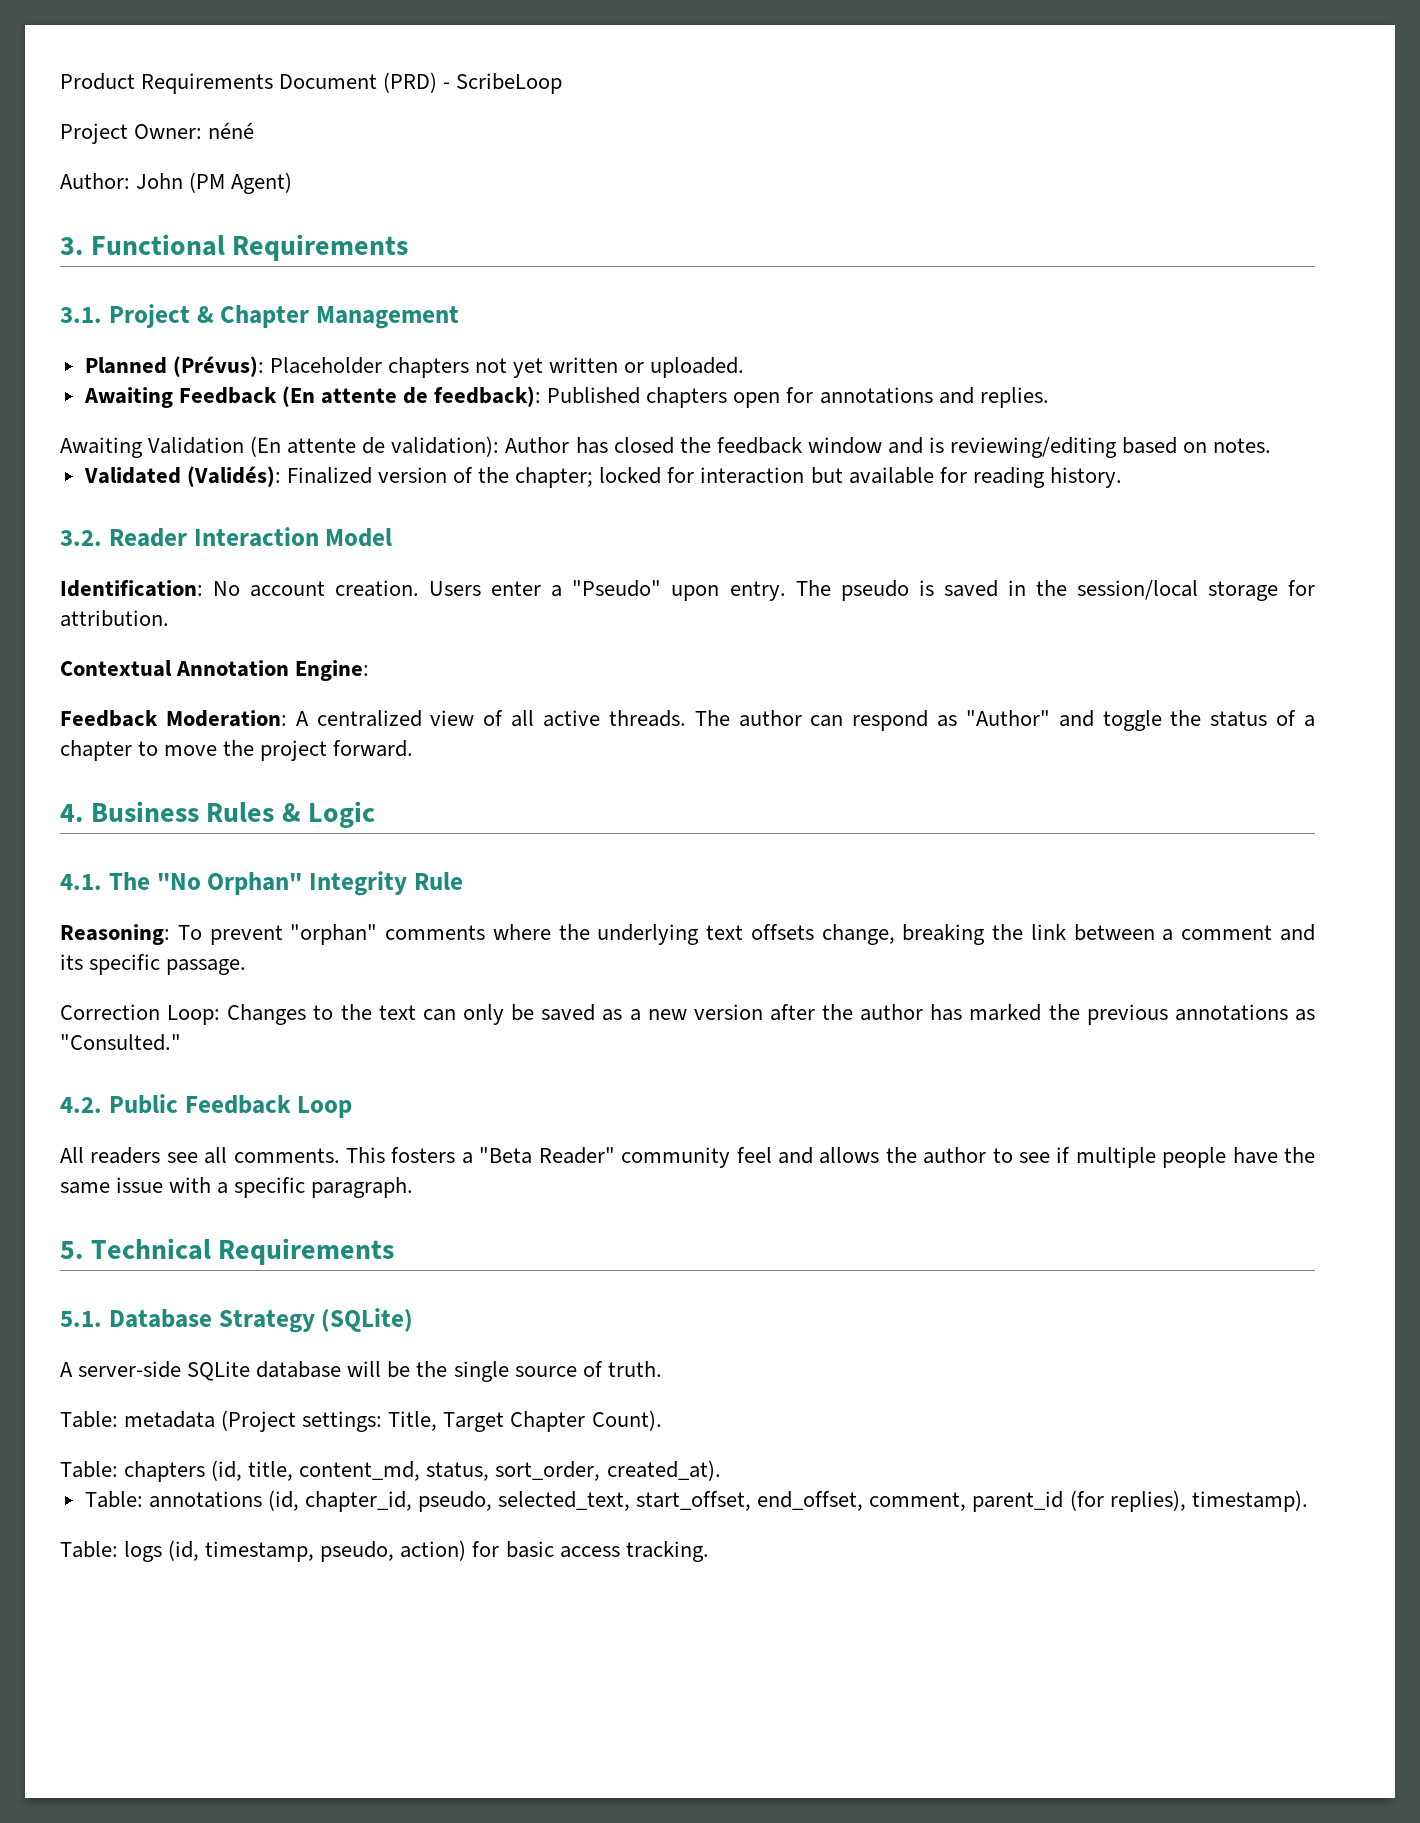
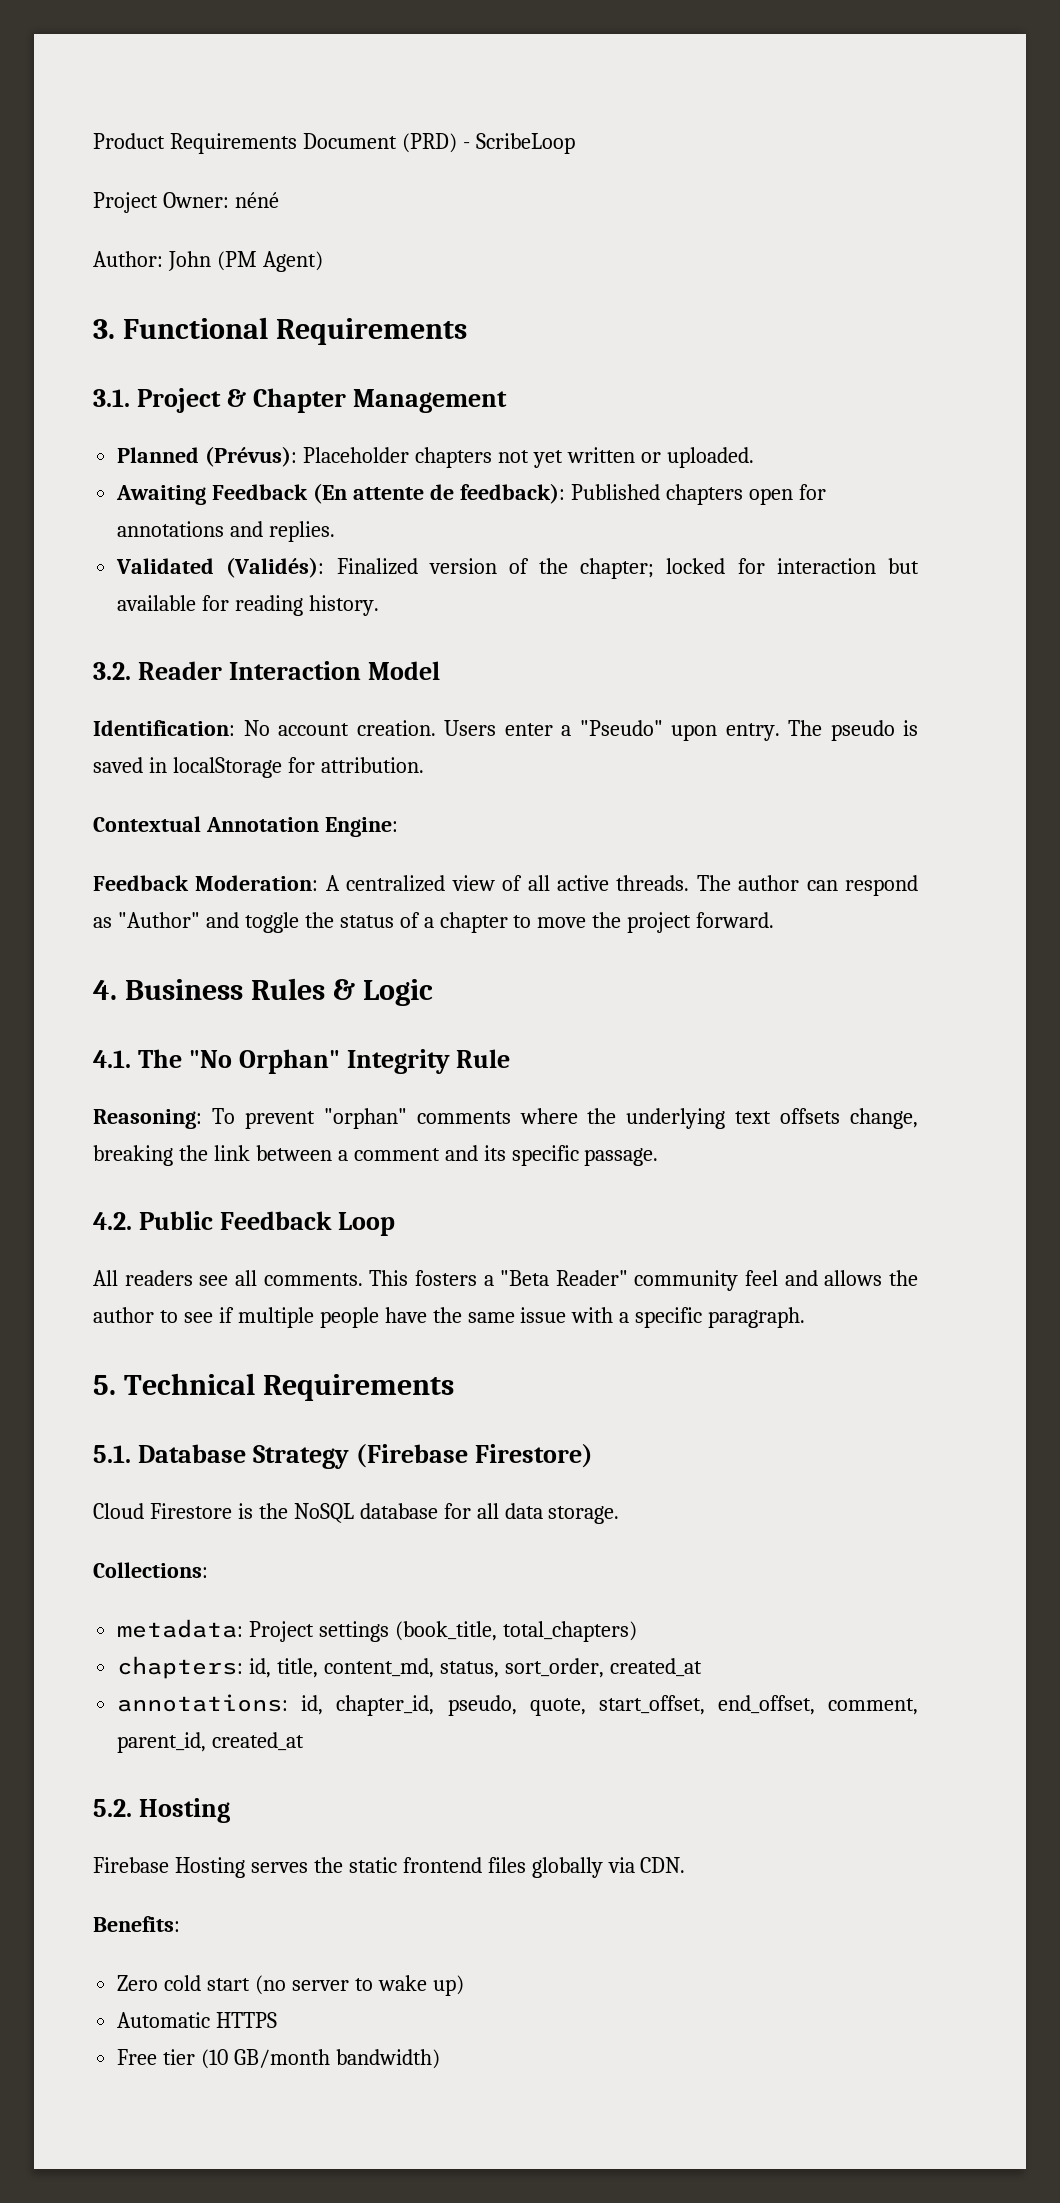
[60,436,1272,458] // Awaiting Validation (En attente de validation): Author has closed the feedback window and is reviewing/editing based on notes. -> (336, 531) none
[1035,580,1278,601] the session/local storage -> [172,757,282,778] localStorage
[60,1004,1315,1025] [60,1034,181,1051] // Correction Loop: Changes to the text can only be saved as a new version after the author has marked the previous annotations as "Consulted." -> (659, 1157) none
[321,1308,414,1332] [60,1361,662,1382] [60,1410,662,1432] [60,1460,721,1482] [84,1490,299,1511] (SQLite) // A server-side SQLite database will be the single source of truth. // Table: metadata (Project settings: Title, Target Chapter Count). // Table: chapters (id, title, content_md, status, sort_order, created_at). // Table: annotations (id, -> [355,1444,593,1468] [93,1503,620,1524] [93,1562,208,1578] [117,1619,637,1642] [117,1656,702,1679] [117,1694,324,1715] (Firebase Firestore) // Cloud Firestore is the NoSQL database for all data storage. // Collections: // metadata: Project settings (book_title, total_chapters) // chapters: id, title, content_md, status, sort_order, created_at // annotations: id,
[498,1491,631,1511] selected_text, -> [529,1698,586,1716] quote,
[972,1490,1308,1512] [60,1540,709,1562] parent_id (for replies), timestamp). // Table: logs (id, timestamp, pseudo, action) for basic access tracking. -> [117,1732,305,1753] [93,1798,230,1823] [93,1857,686,1878] [93,1916,180,1932] [117,1975,464,1996] [117,2012,278,2028] [117,2049,440,2069] parent_id, created_at // 5.2. Hosting // Firebase Hosting serves the static frontend files globally via CDN. // Benefits: // Zero cold start (no server to wake up) // Automatic HTTPS // Free tier (10 GB/month bandwidth)

